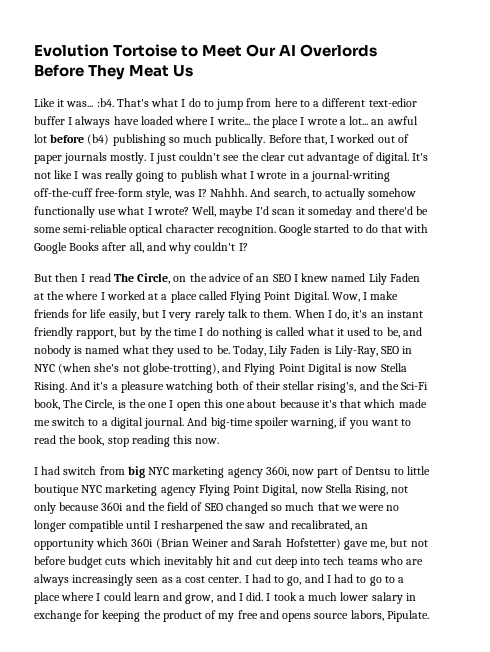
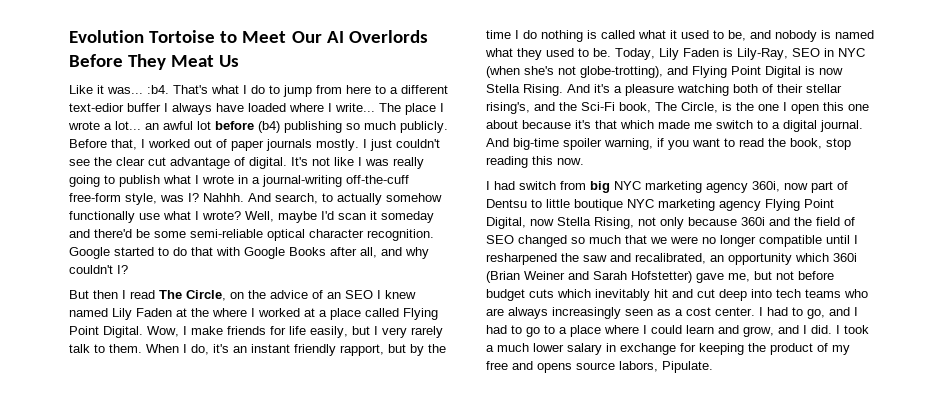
[252,116,270,125] the -> [379,103,401,112] The
[215,134,266,146] publically. -> [400,121,448,133] publicly.

